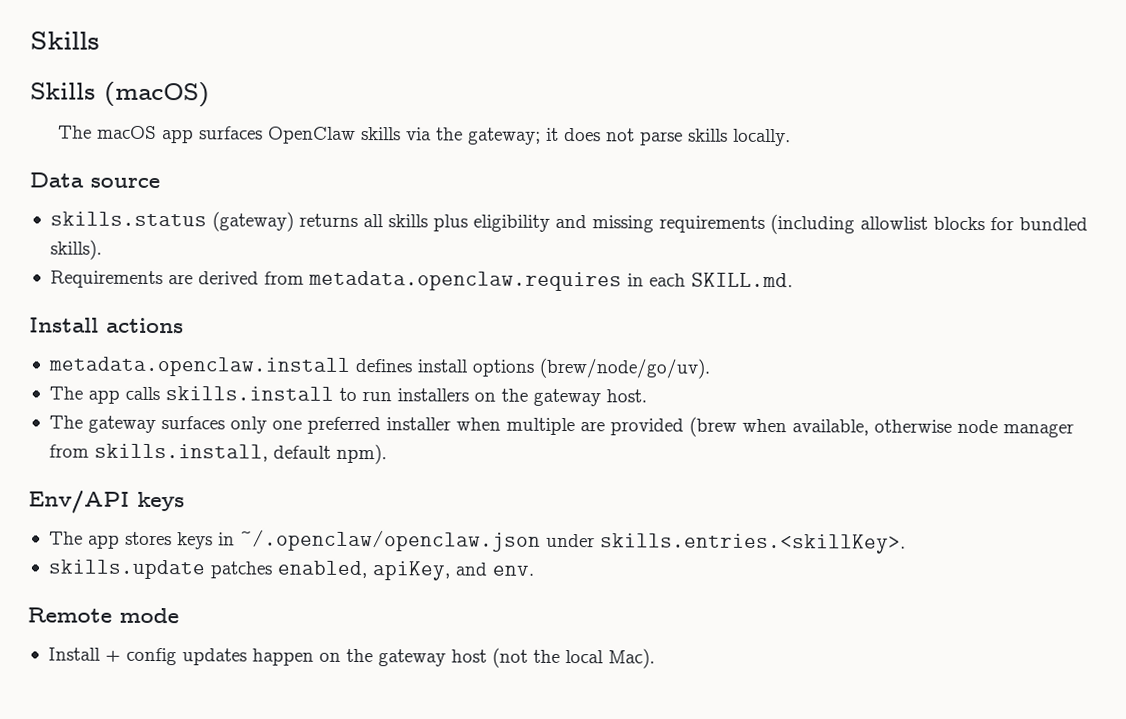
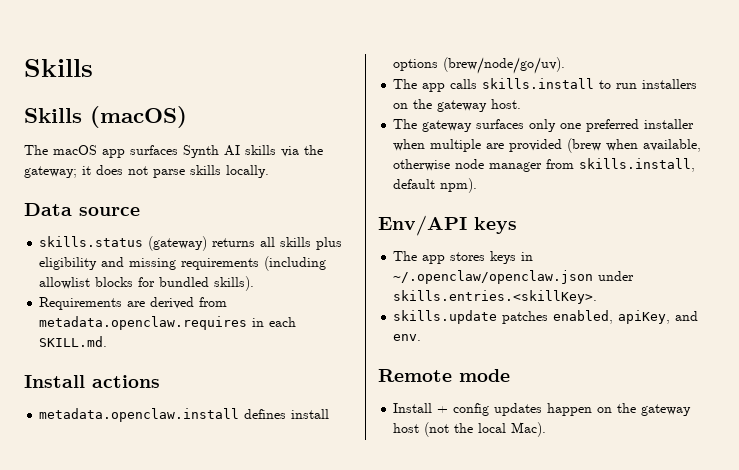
[267,126,356,144] OpenClaw -> [183,145,240,158] Synth AI

